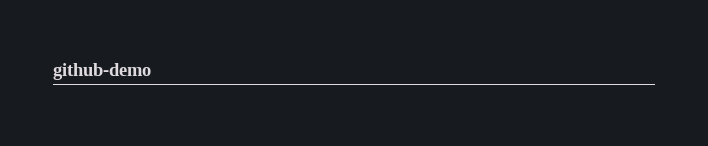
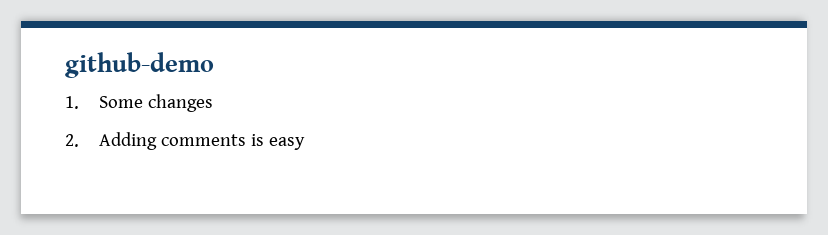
(151, 71) none -> [65,94,214,112] [65,132,306,150] // 1. Some changes // 2. Adding comments is easy

